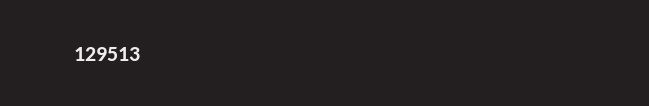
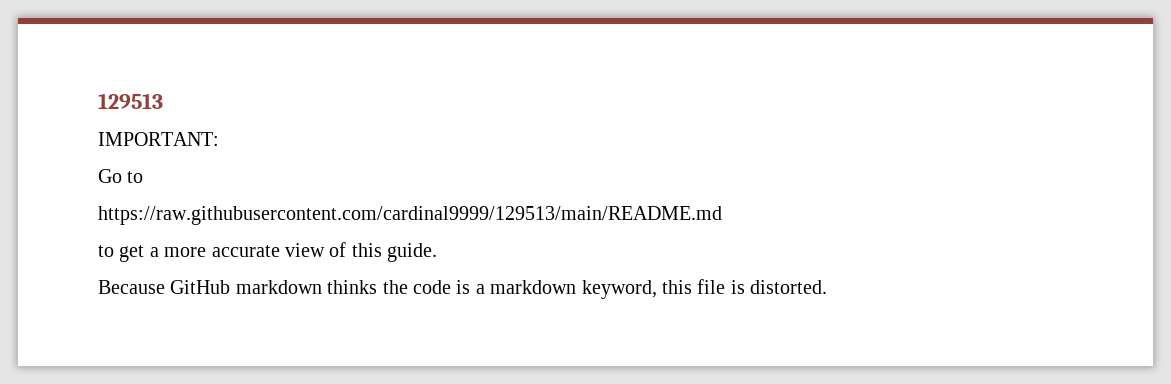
(140, 54) none -> [98,132,219,146] [98,169,144,183] [98,206,722,225] [98,242,438,262] [98,279,828,299] // IMPORTANT: // Go to // https://raw.githubusercontent.com/cardinal9999/129513/main/README.md // to get a more accurate view of this guide. // Because GitHub markdown thinks the code is a markdown keyword, this file is distorted.

